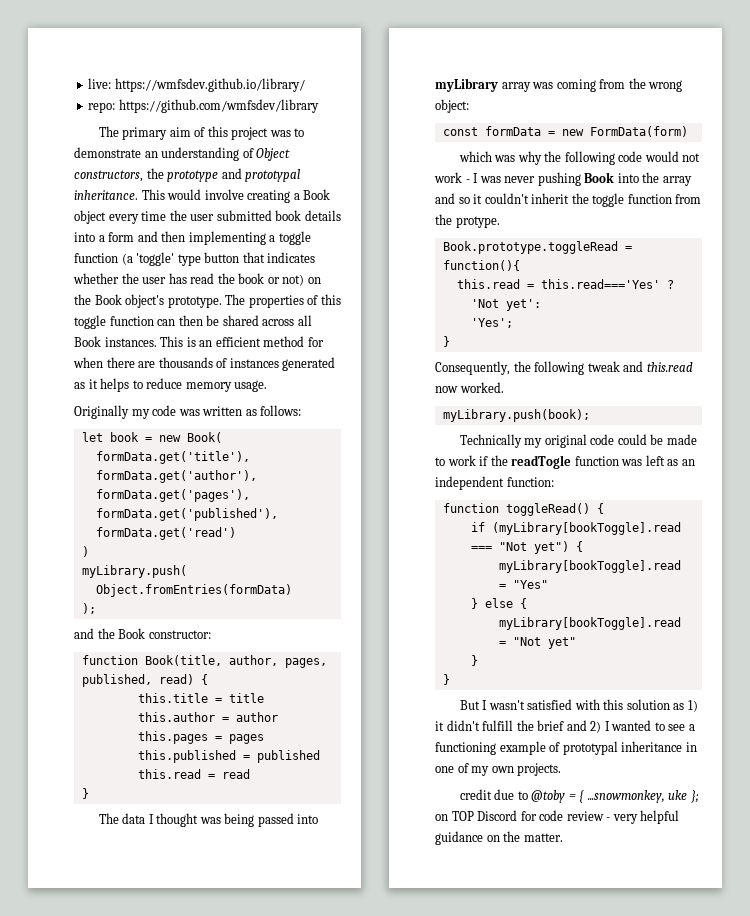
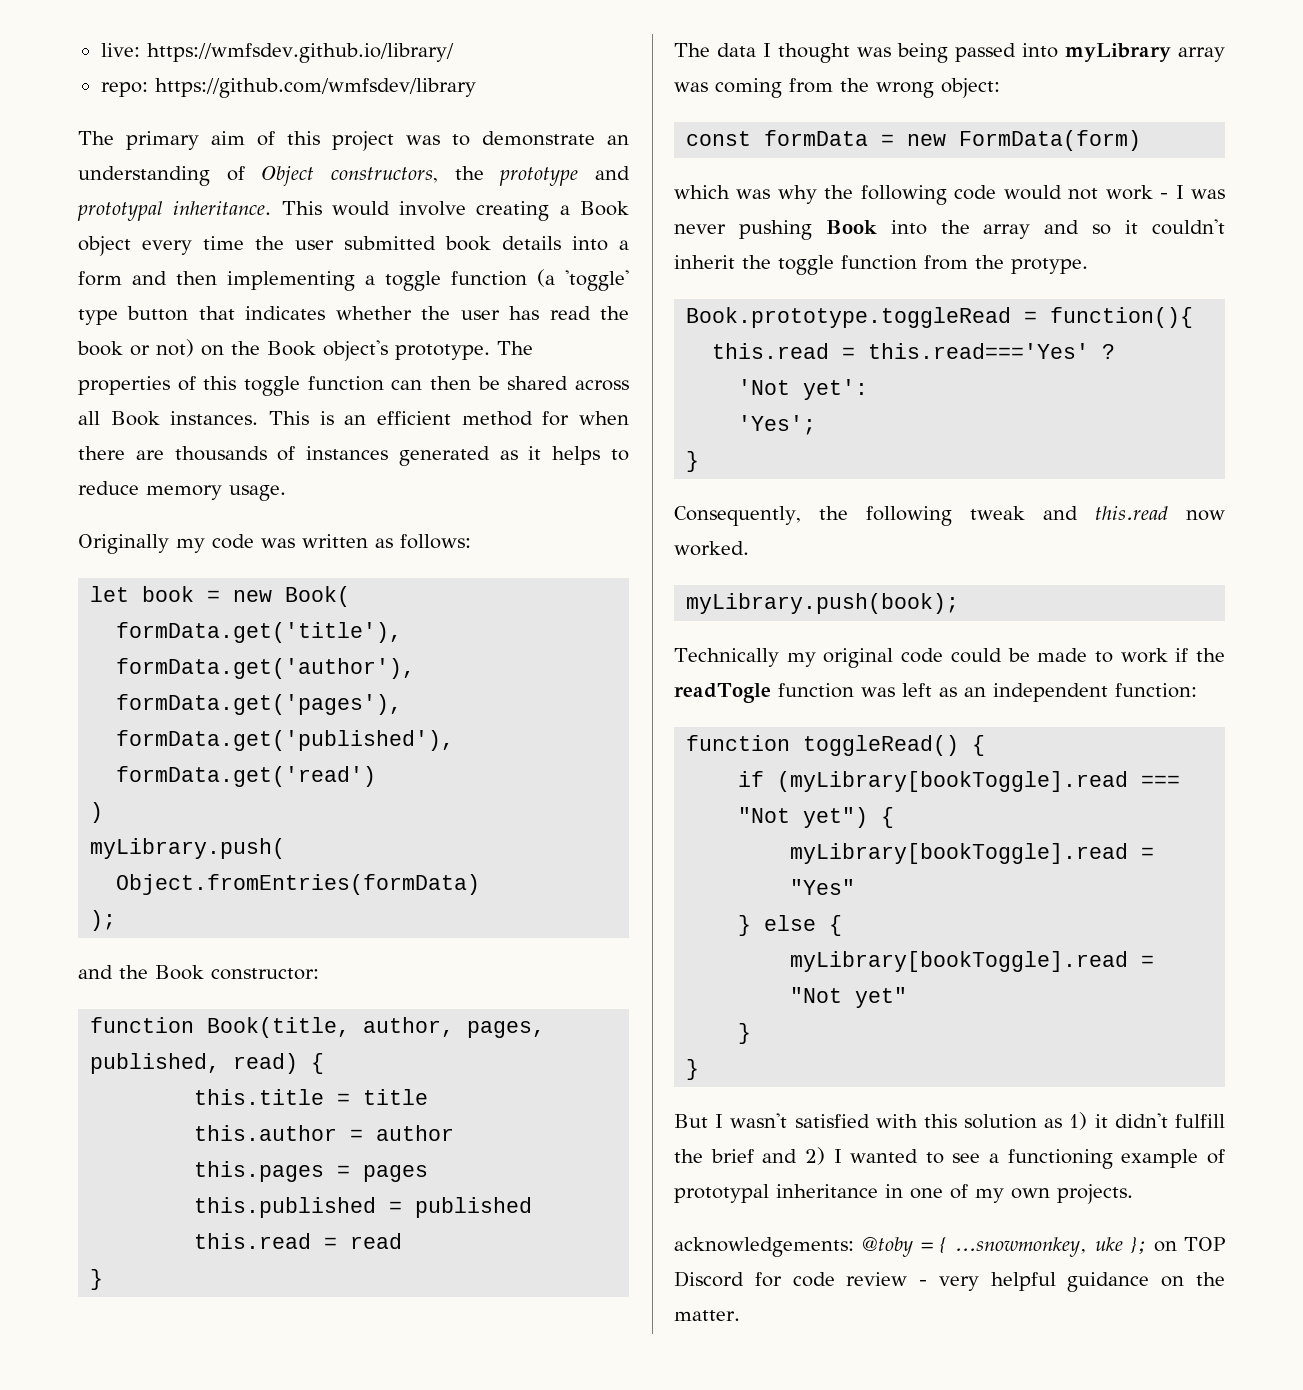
[459,789,528,800] credit due to -> [674,1237,854,1257] acknowledgements:

